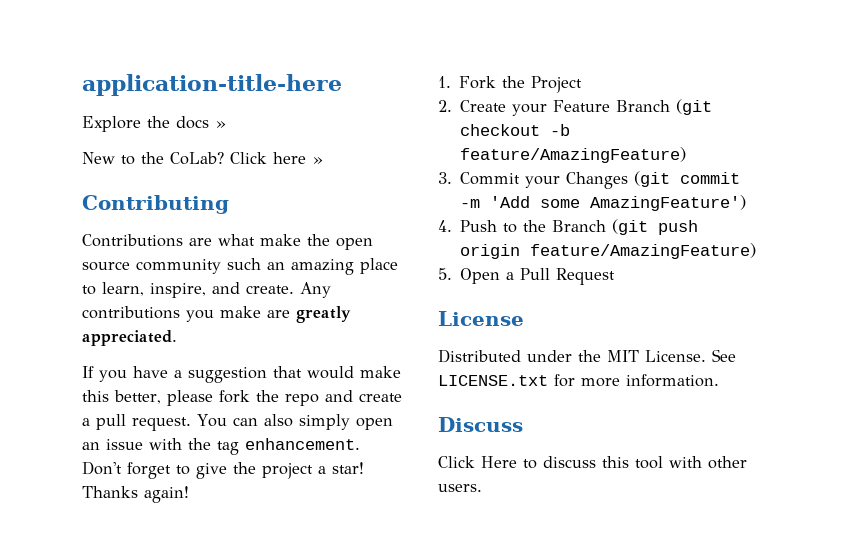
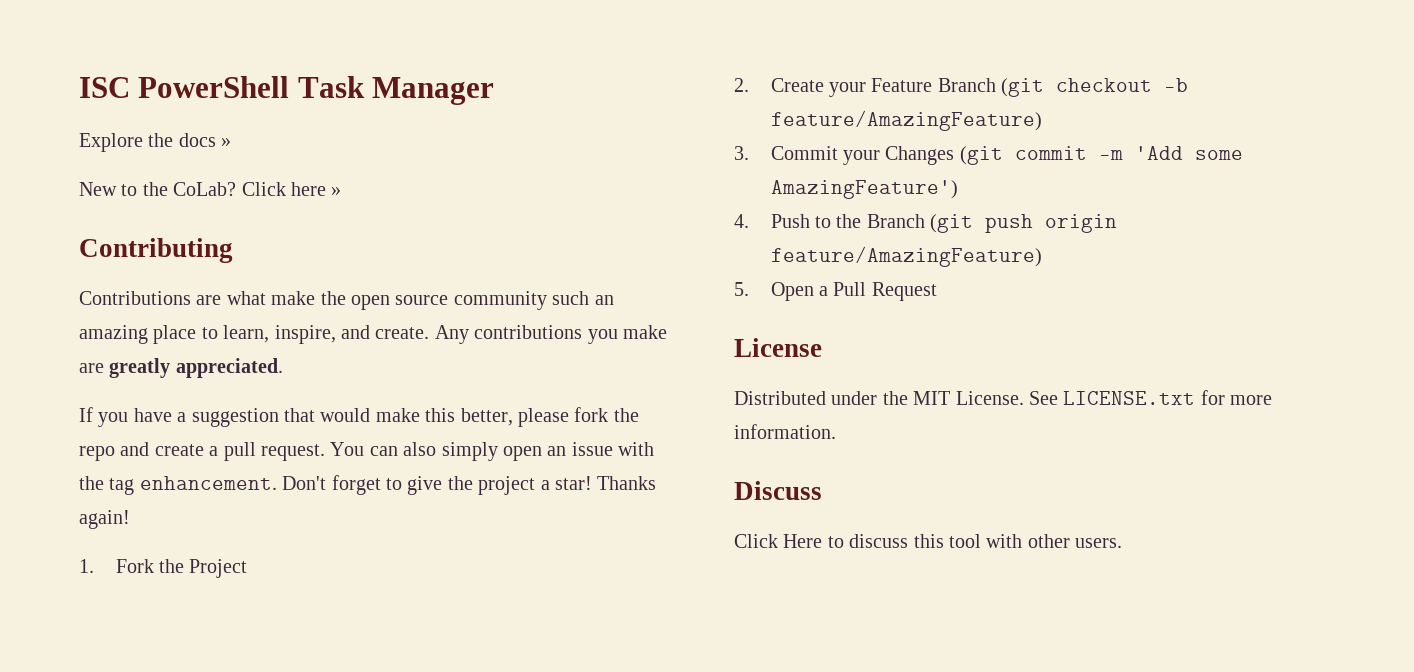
[82,74,342,96] application-title-here -> [79,76,495,105] ISC PowerShell Task Manager

